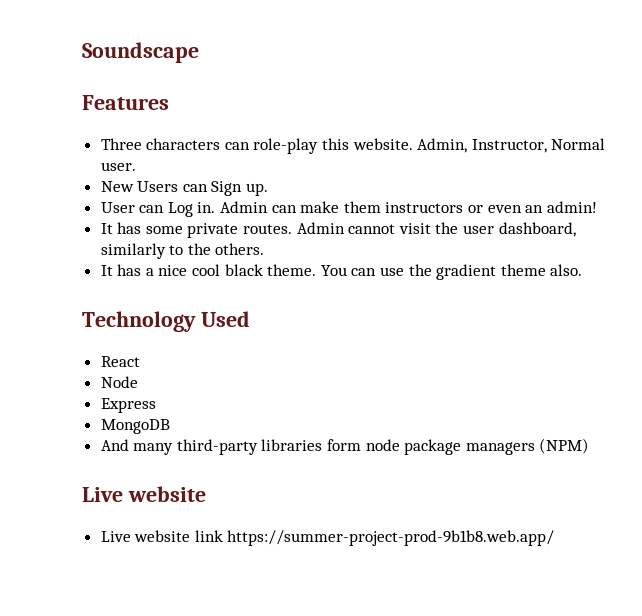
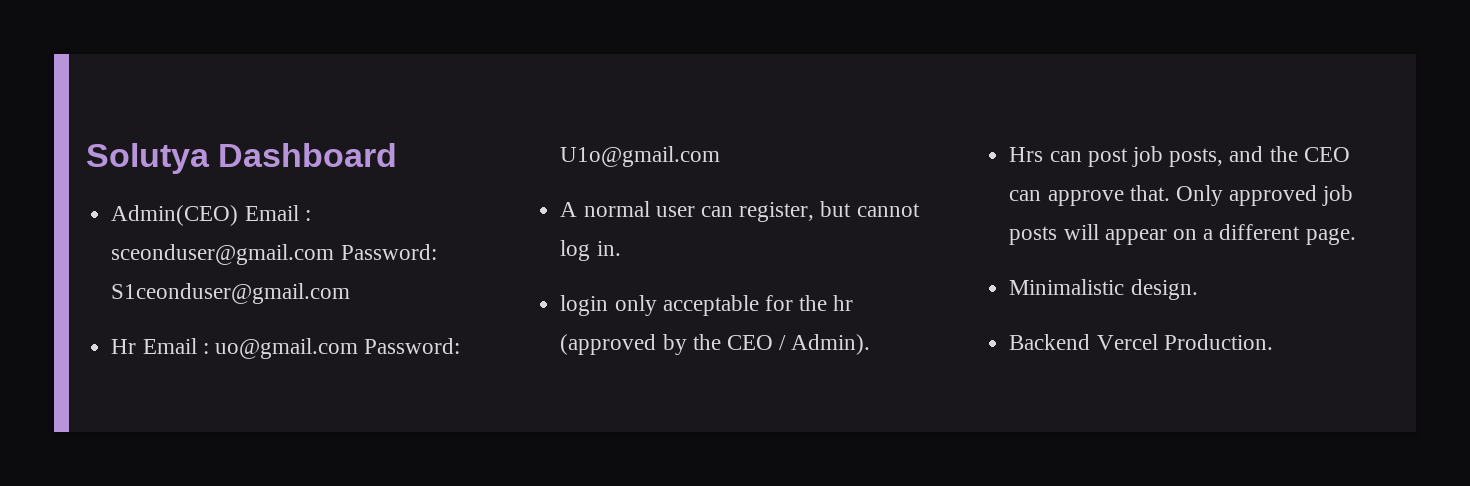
[82,42,199,63] [82,95,169,110] [100,138,606,154] [100,162,136,171] [100,181,269,196] [100,201,597,217] [100,222,576,238] [100,243,265,259] [100,264,583,280] [82,311,250,332] [100,356,140,367] [100,376,138,388] [100,398,156,413] [100,419,170,434] [100,438,590,455] [82,486,206,502] [100,530,555,546] Soundscape // Features // Three characters can role-play this website. Admin, Instructor, Normal user. // New Users can Sign up. // User can Log in. Admin can make them instructors or even an admin! // It has some private routes. Admin cannot visit the user dashboard, similarly to the others. // It has a nice cool black theme. You can use the gradient theme also. // Technology Used // React // Node // Express // MongoDB // And many third-party libraries form node package managers (NPM) // Live website // Live website link https://summer-project-prod-9b1b8.web.app/ -> [86,143,398,174] [111,205,311,226] [111,244,437,265] [111,283,351,304] [111,338,461,359] [560,146,721,167] [560,201,920,222] [560,240,621,261] [560,295,854,316] [560,334,871,355] [1009,146,1350,167] [1009,185,1354,206] [1009,224,1356,245] [1009,279,1198,300] [1009,334,1273,350] Solutya Dashboard // Admin(CEO) Email : sceonduser@gmail.com Password: S1ceonduser@gmail.com // Hr Email : uo@gmail.com Password: U1o@gmail.com // A normal user can register, but cannot log in. // login only acceptable for the hr (approved by the CEO / Admin). // Hrs can post job posts, and the CEO can approve that. Only approved job posts will appear on a different page. // Minimalistic design. // Backend Vercel Production.

